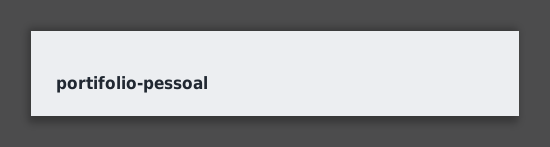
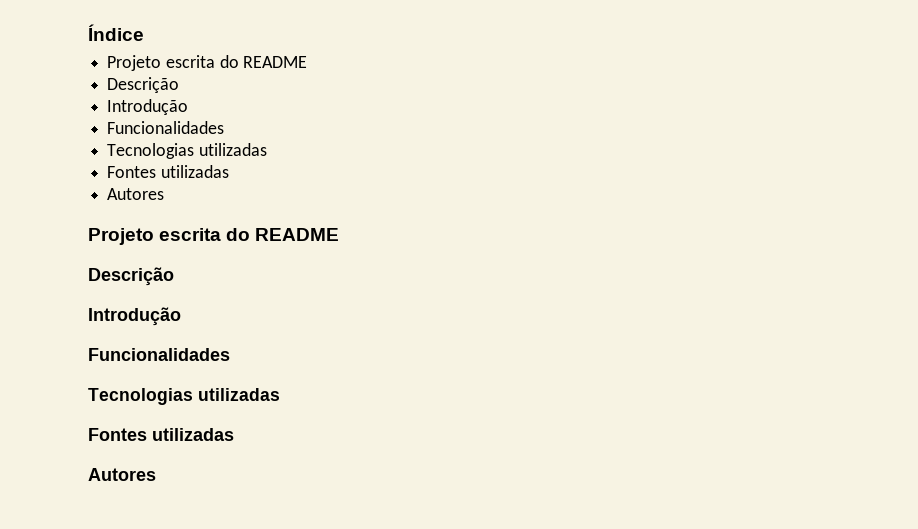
[56,76,208,93] portifolio-pessoal -> [88,24,144,41] [107,55,308,71] [107,77,180,93] [107,99,189,115] [107,121,225,134] [107,143,267,159] [107,165,229,178] [107,188,165,200] [88,228,340,245] [88,267,174,286] [88,307,181,326] [88,348,230,361] [88,388,280,405] [88,428,234,441] [88,468,156,481] Índice // Projeto escrita do README // Descrição // Introdução // Funcionalidades // Tecnologias utilizadas // Fontes utilizadas // Autores // Projeto escrita do README // Descrição // Introdução // Funcionalidades // Tecnologias utilizadas // Fontes utilizadas // Autores

